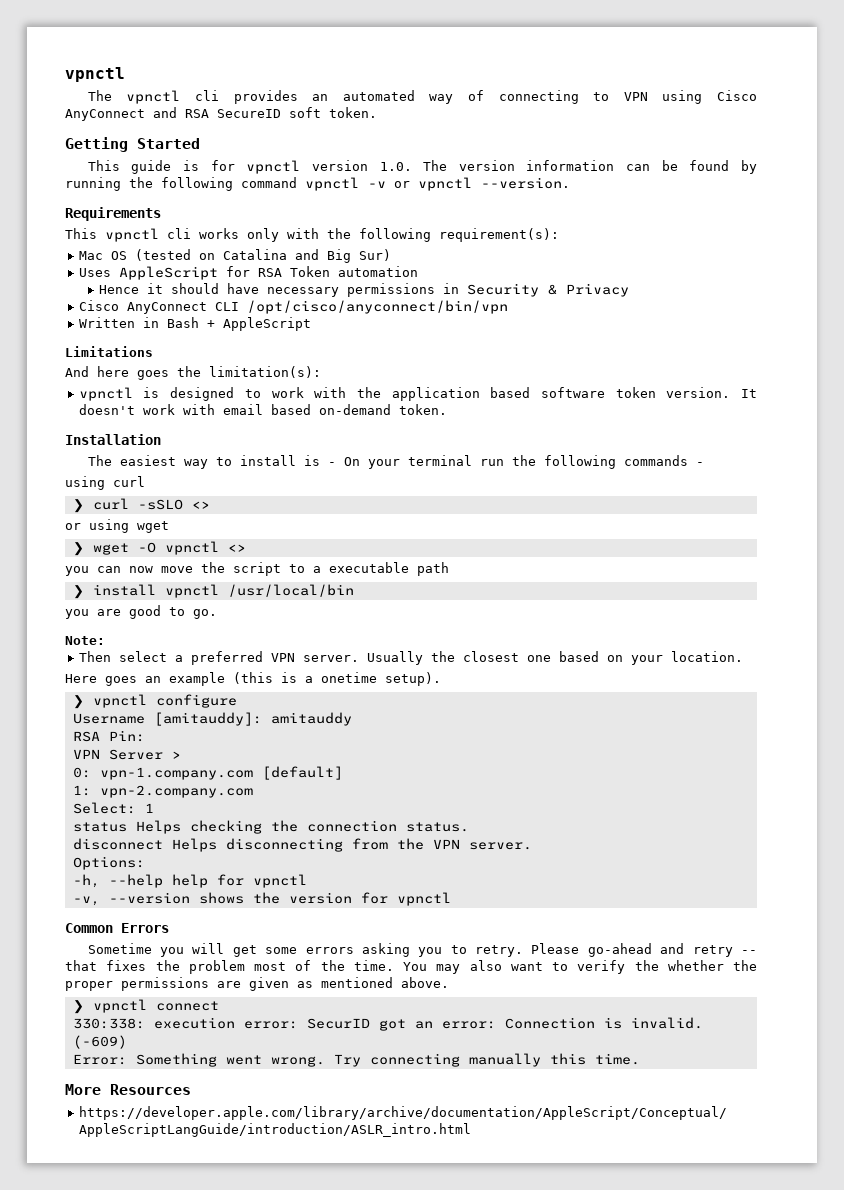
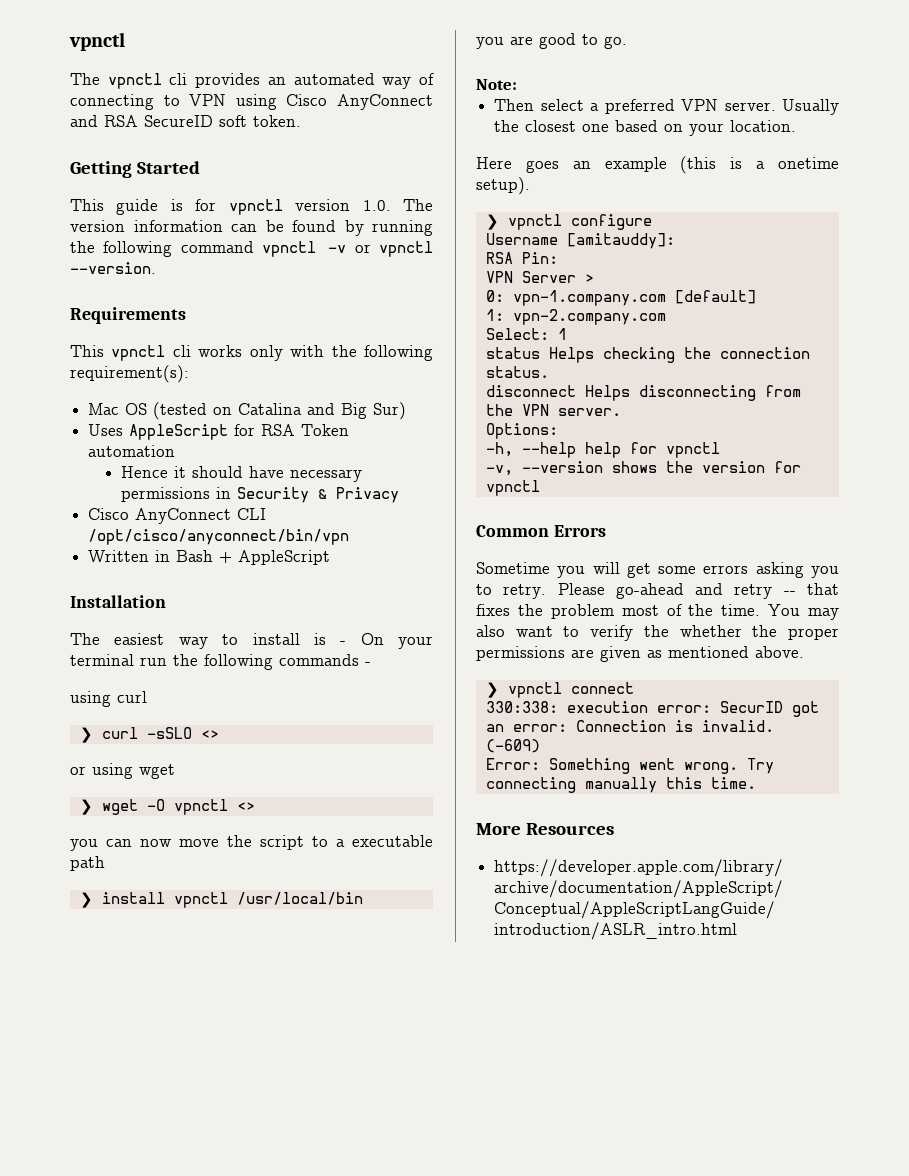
[65,346,153,357] [65,366,321,380] [78,387,757,401] [78,404,447,415] // Limitations // And here goes the limitation(s): // vpnctl is designed to work with the application based software token version. It doesn't work with email based on-demand token. -> (331, 557) none
[270,712,352,726] amitauddy -> (675, 241) none

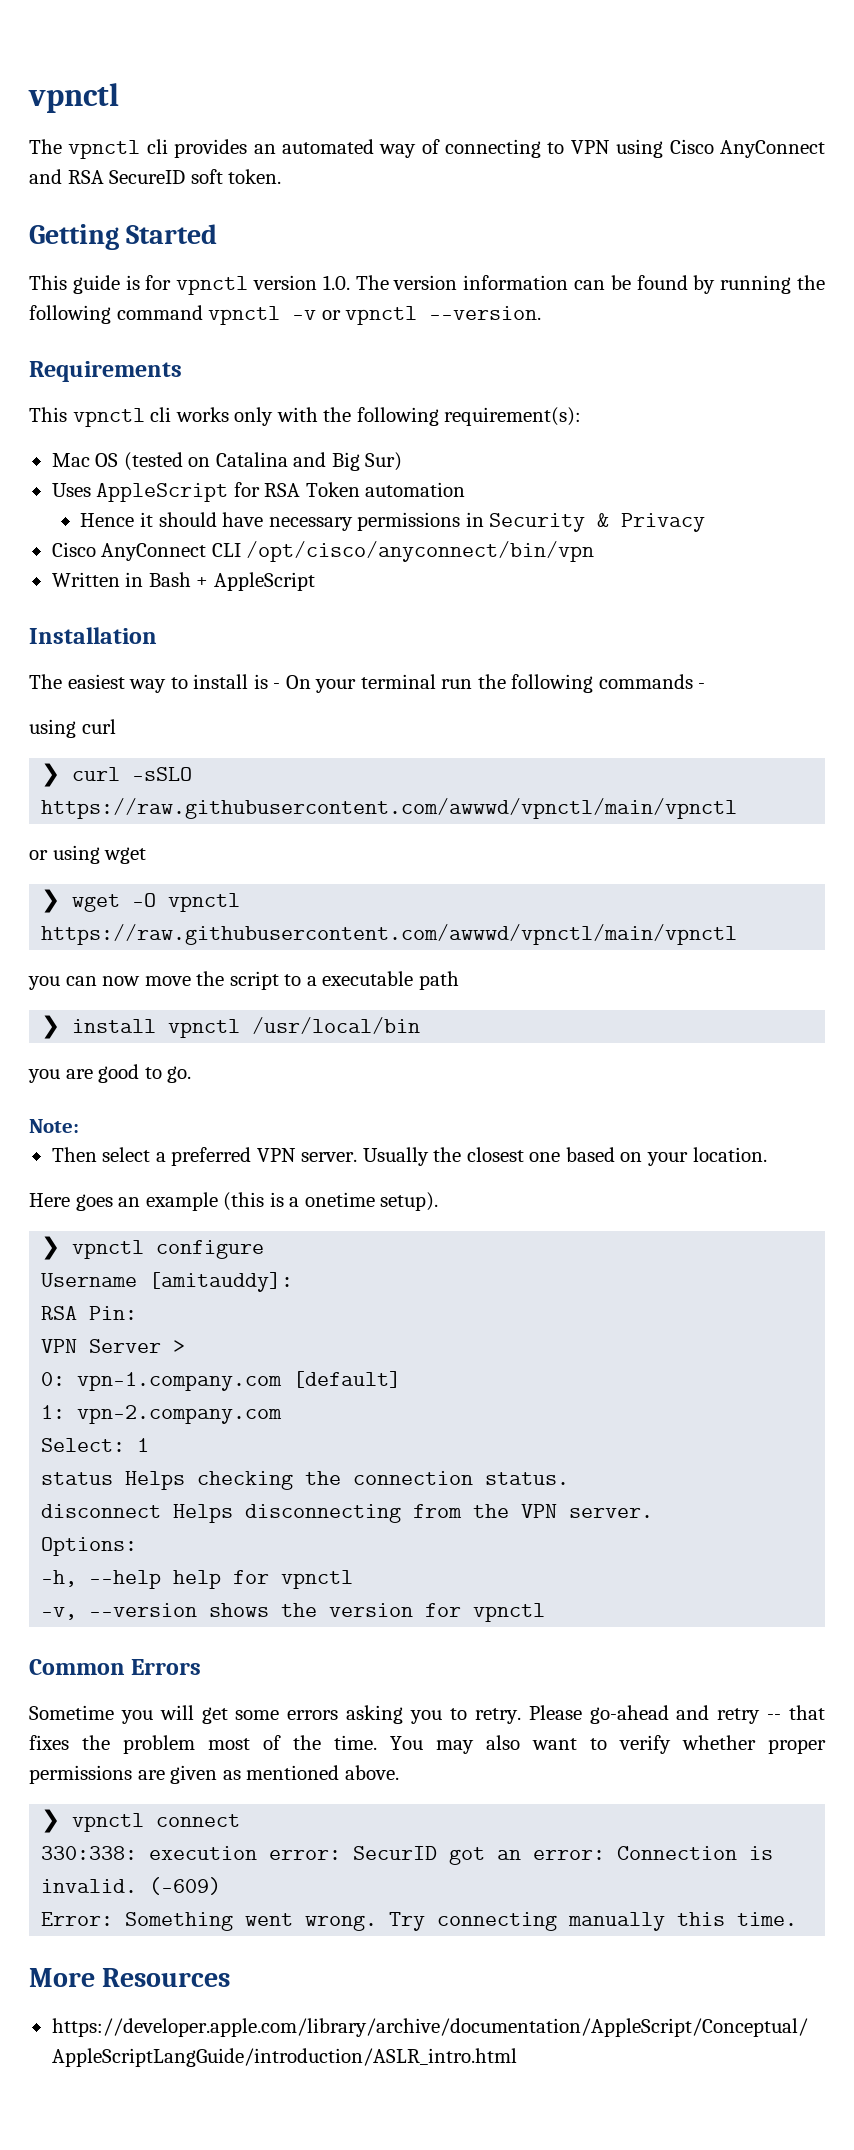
[200,730,219,739] <> -> [41,798,738,819] https://raw.githubusercontent.com/awwwd/vpnctl/main/vpnctl
[236,802,255,811] <> -> [41,924,738,945] https://raw.githubusercontent.com/awwwd/vpnctl/main/vpnctl
[643,625,778,637] the whether the -> [682,1735,756,1750] whether

